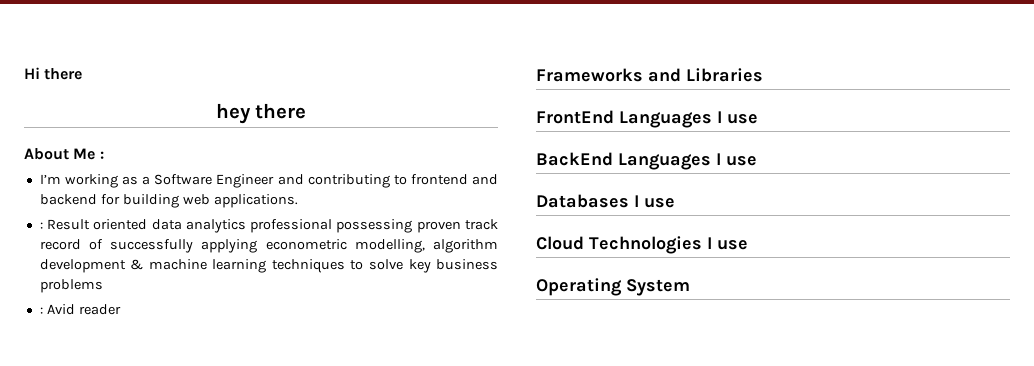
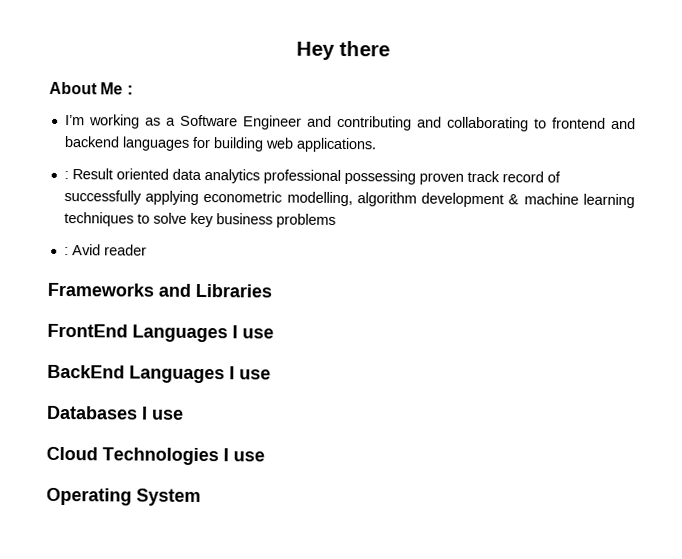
[24,67,83,80] [215,103,251,124] Hi there // hey -> [295,41,335,60] Hey
(390, 181) none -> [416,116,529,132] and collaborating
(97, 199) none -> [121,136,190,151] languages

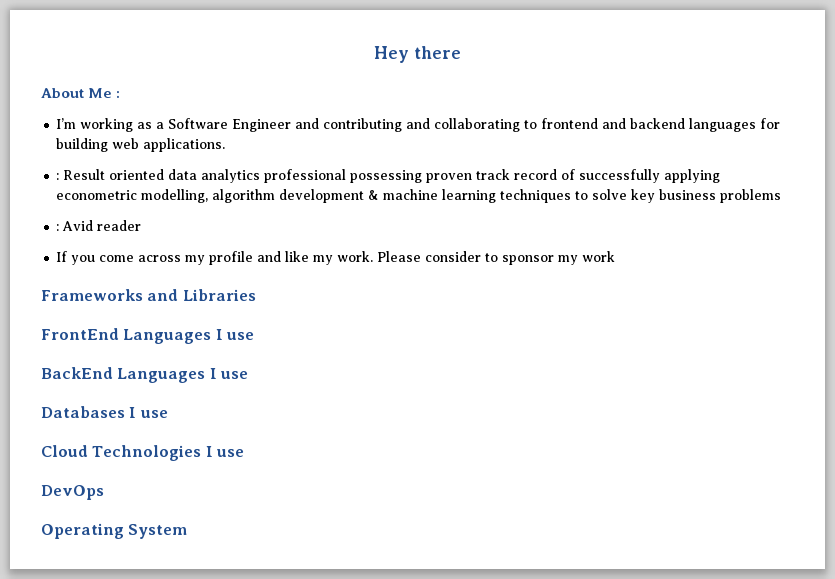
(147, 250) none -> [56,251,616,265] // If you come across my profile and like my work. Please consider to sponsor my work
(265, 456) none -> [41,485,104,500] // DevOps

